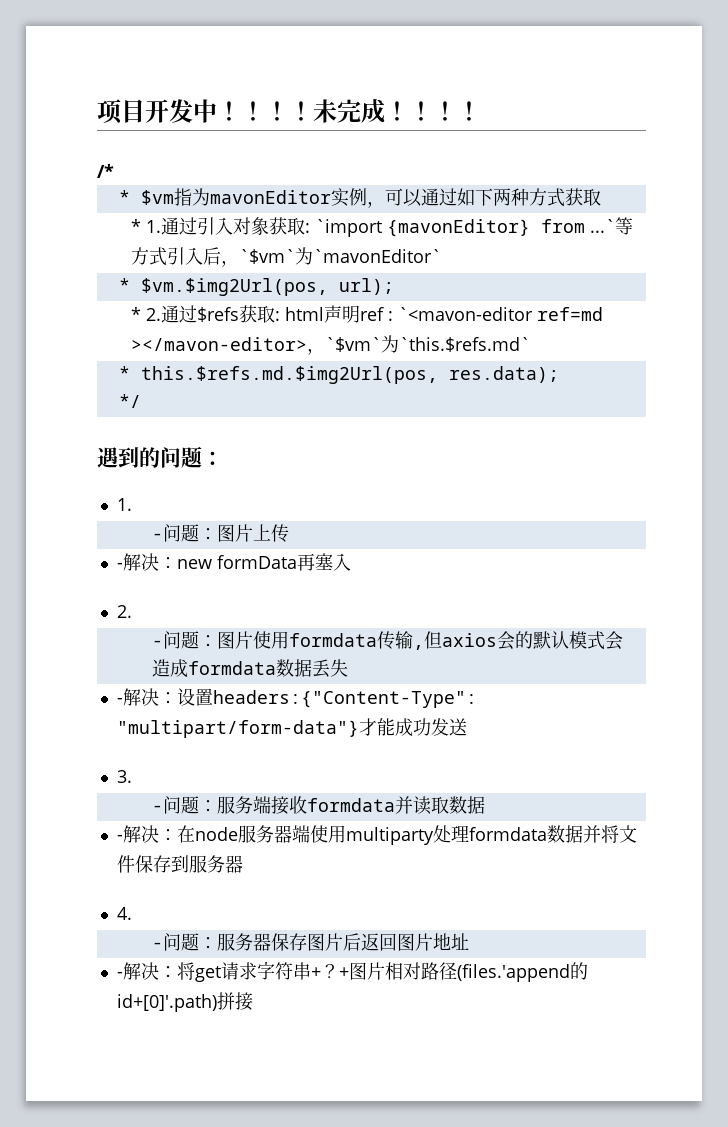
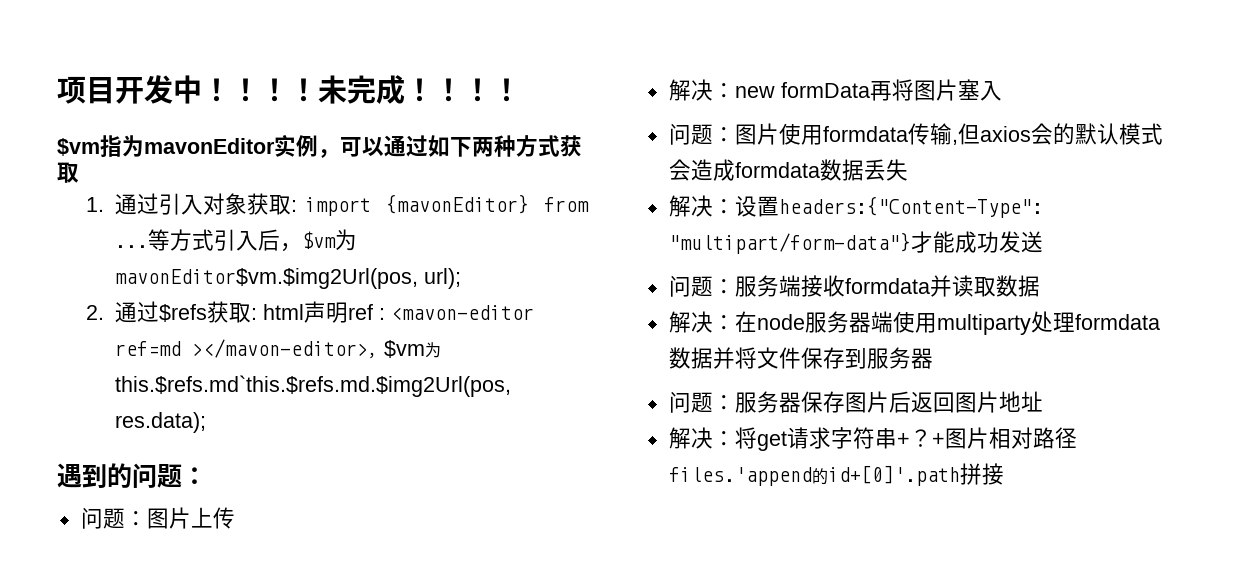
[97,164,114,178] [118,190,130,204] /* // * -> (521, 90) none
[131,219,142,233] * -> (79, 172) none
[315,219,383,237] `import -> [305,197,372,216] import
[590,219,616,233] ...` -> [115,245,149,248] ...
[239,247,442,265] [118,278,328,296] `$vm`为`mavonEditor` // * $vm.$img2Url(pos, -> [302,229,358,251] [115,268,419,289] $vm为mavonEditor$vm.$img2Url(pos,
[131,307,142,321] * -> (462, 278) none
[398,307,534,321] `<mavon-editor -> [391,305,535,320] <mavon-editor
[325,335,531,353] [118,366,438,384] `$vm`为`this.$refs.md` // * this.$refs.md.$img2Url(pos, -> [384,340,442,358] [115,375,512,397] $vm为this.$refs.md`this.$refs.md.$img2Url(pos,
[118,394,141,408] // */ -> (207, 422) none
[116,498,132,511] [151,533,163,540] 1. // - -> (207, 476) none
[116,563,123,569] - -> (235, 518) none
(315, 562) none -> [891,79,958,101] 将图片
[116,605,132,618] [151,640,163,647] 2. // - -> (1002, 91) none
[116,698,123,704] - -> (908, 170) none
[116,770,132,783] [151,805,163,812] 3. // - -> (1043, 242) none
[116,835,123,841] - -> (1040, 286) none
[116,907,132,920] [151,942,163,949] 4. // - -> (933, 358) none
[116,972,123,978] - -> (1043, 401) none
[456,962,588,982] [116,994,217,1012] (files.'append的id+[0]'.path) -> [668,465,960,486] files.'append的id+[0]'.path

